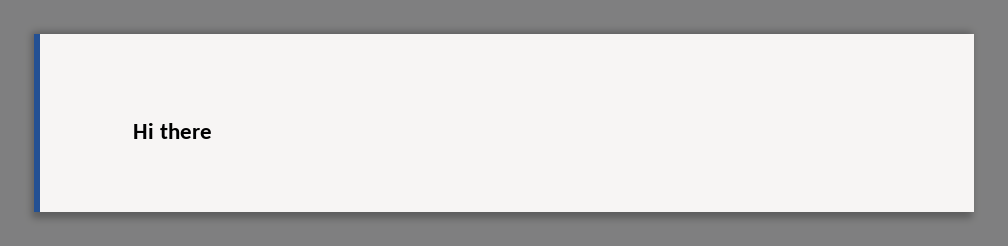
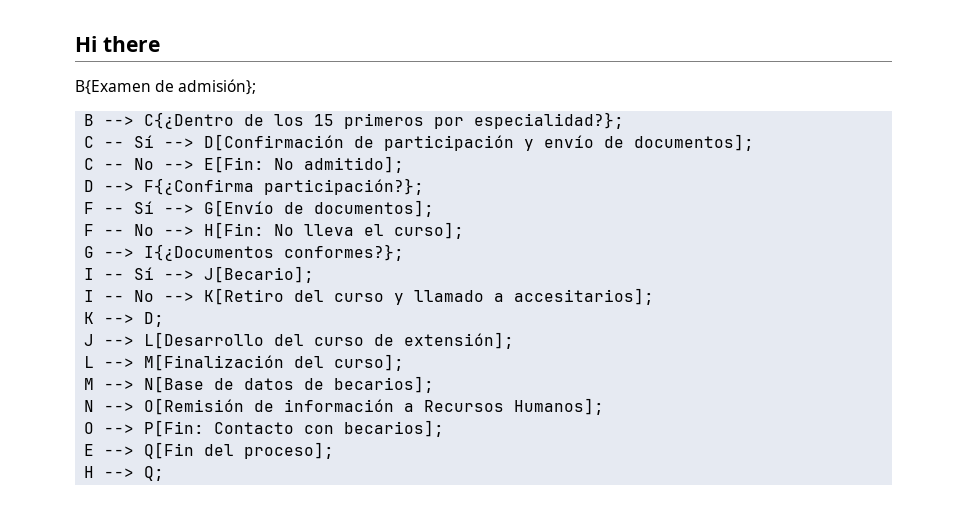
(213, 131) none -> [75,79,257,95] [84,112,625,129] [84,134,755,151] [84,156,405,173] [84,178,425,195] [84,200,435,217] [84,222,465,239] [84,244,405,261] [84,266,315,283] [84,288,655,305] [84,312,165,327] [84,332,515,349] [84,354,405,371] [84,376,435,393] [84,398,605,415] [84,420,445,437] [84,442,335,459] [84,466,165,481] // B{Examen de admisión}; // B --> C{¿Dentro de los 15 primeros por especialidad?}; // C -- Sí --> D[Confirmación de participación y envío de documentos]; // C -- No --> E[Fin: No admitido]; // D --> F{¿Confirma participación?}; // F -- Sí --> G[Envío de documentos]; // F -- No --> H[Fin: No lleva el curso]; // G --> I{¿Documentos conformes?}; // I -- Sí --> J[Becario]; // I -- No --> K[Retiro del curso y llamado a accesitarios]; // K --> D; // J --> L[Desarrollo del curso de extensión]; // L --> M[Finalización del curso]; // M --> N[Base de datos de becarios]; // N --> O[Remisión de información a Recursos Humanos]; // O --> P[Fin: Contacto con becarios]; // E --> Q[Fin del proceso]; // H --> Q;

